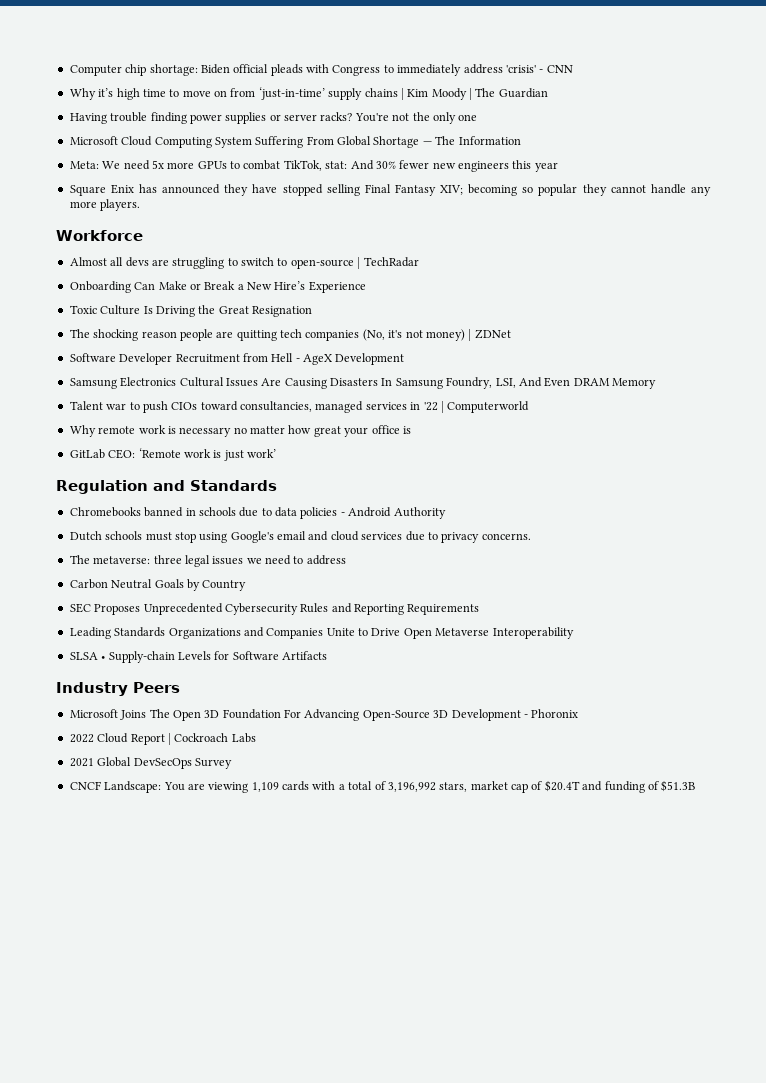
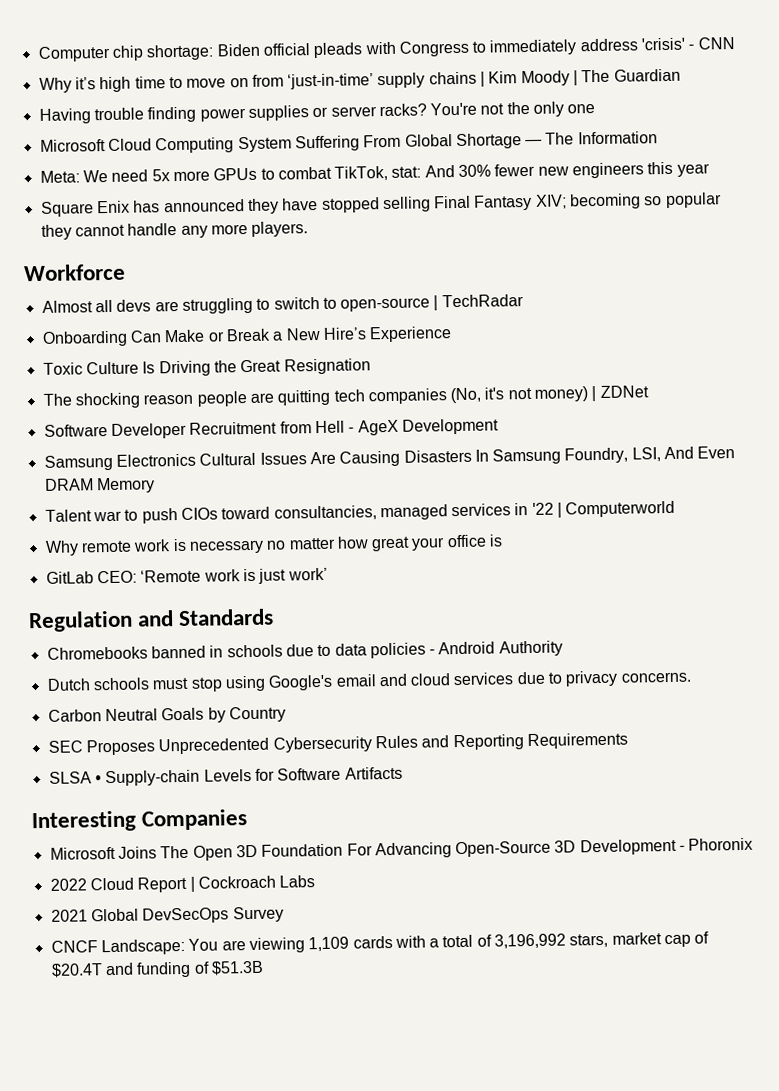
[69,555,346,567] // The metaverse: three legal issues we need to address -> (691, 677) none
[69,627,574,639] // Leading Standards Organizations and Companies Unite to Drive Open Metaverse Interoperability -> (628, 741) none
[56,682,180,696] Industry Peers -> [31,809,249,833] Interesting Companies

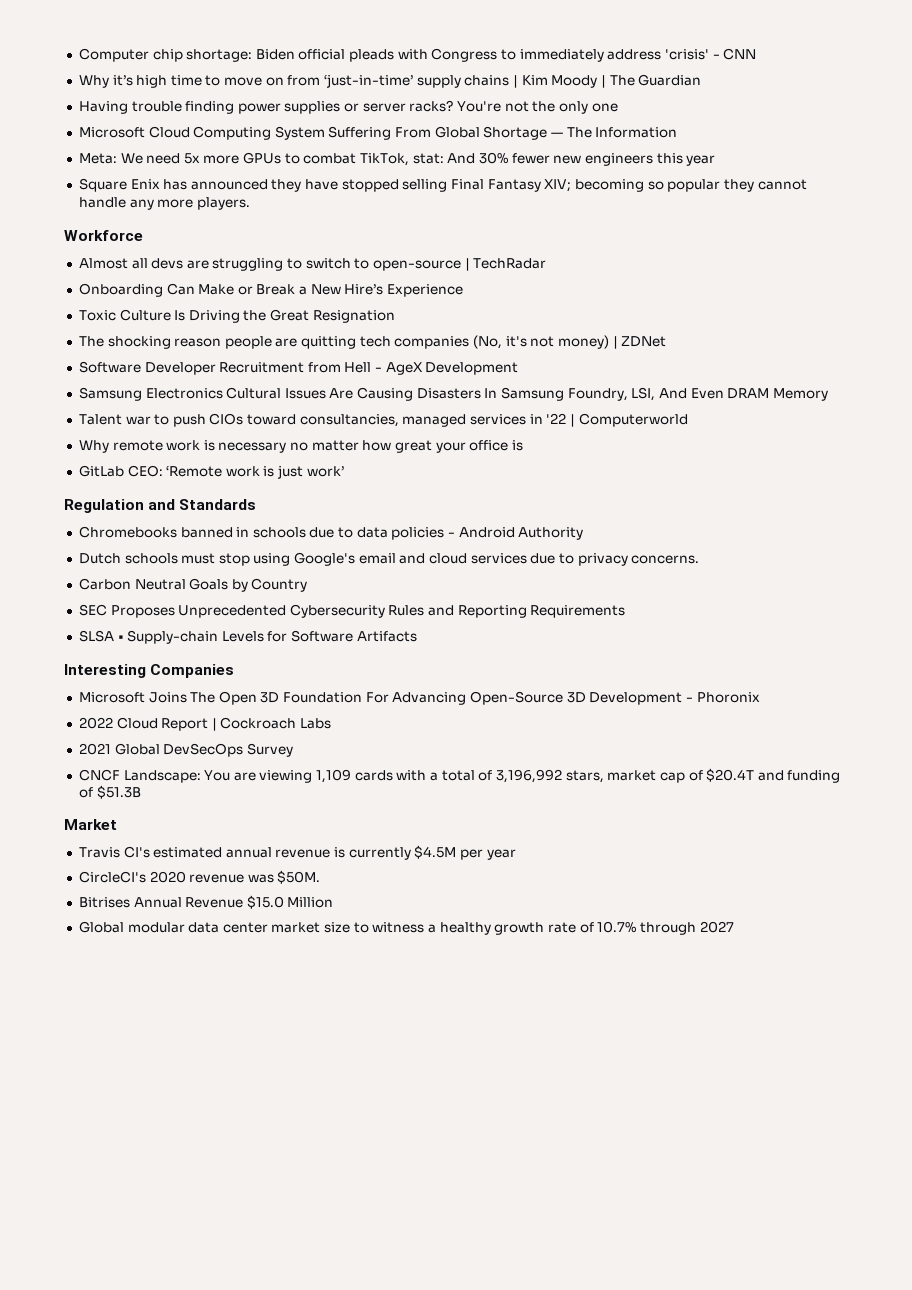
(264, 968) none -> [64,819,117,830] [78,845,516,860] [78,870,321,884] [78,895,334,909] [78,921,734,935] // Market // Travis CI's estimated annual revenue is currently $4.5M per year // CircleCI's 2020 revenue was $50M. // Bitrises Annual Revenue $15.0 Million // Global modular data center market size to witness a healthy growth rate of 10.7% through 2027

